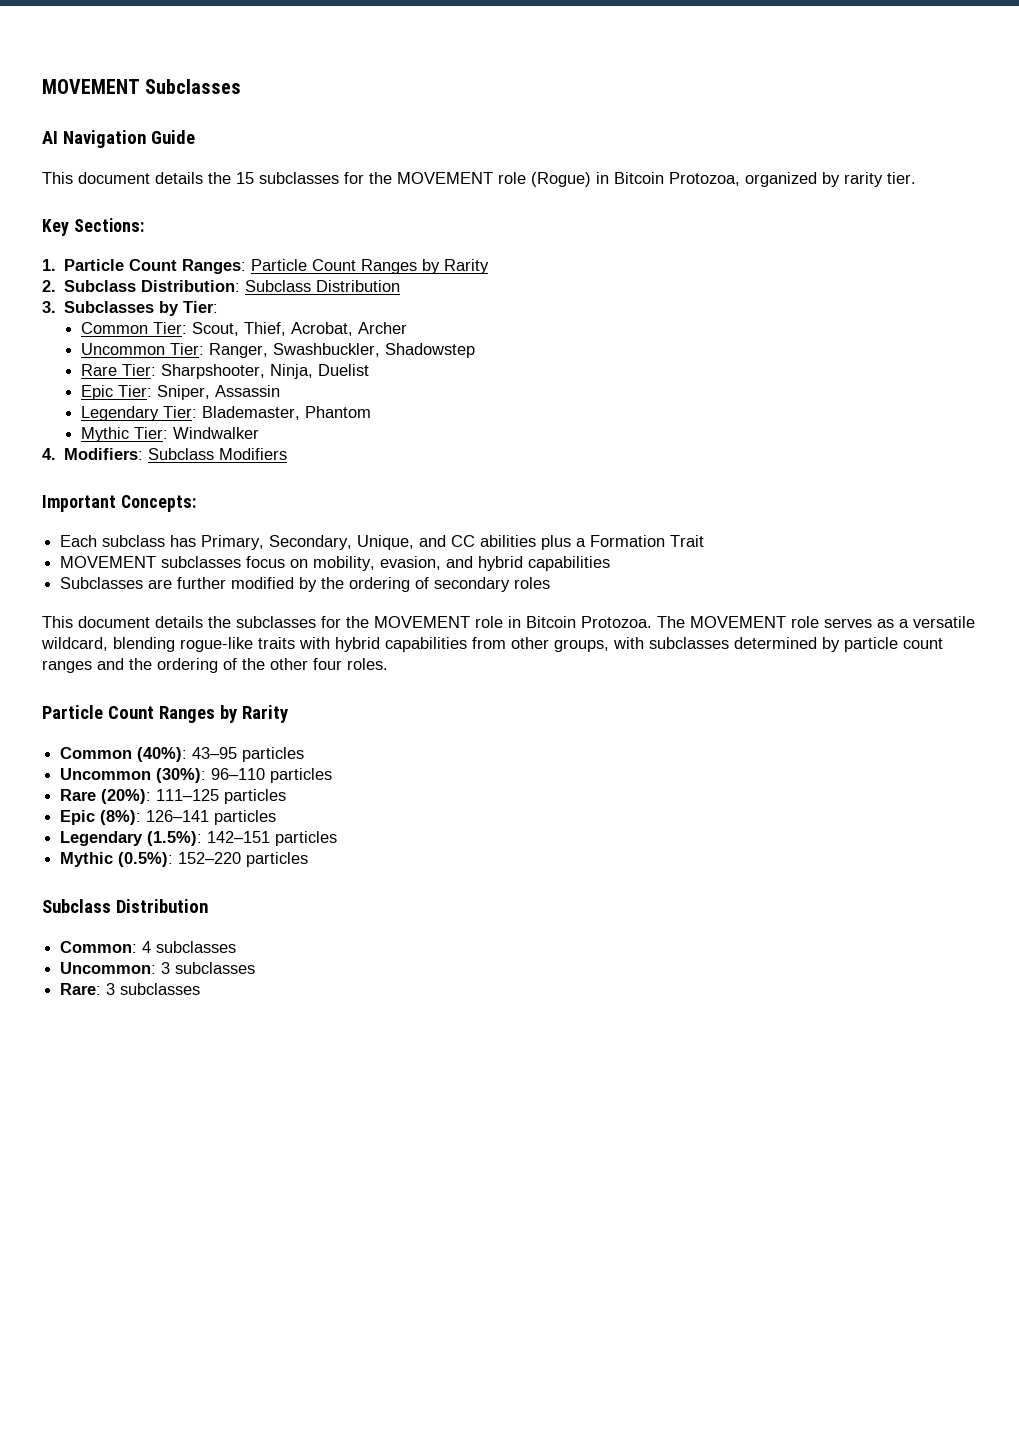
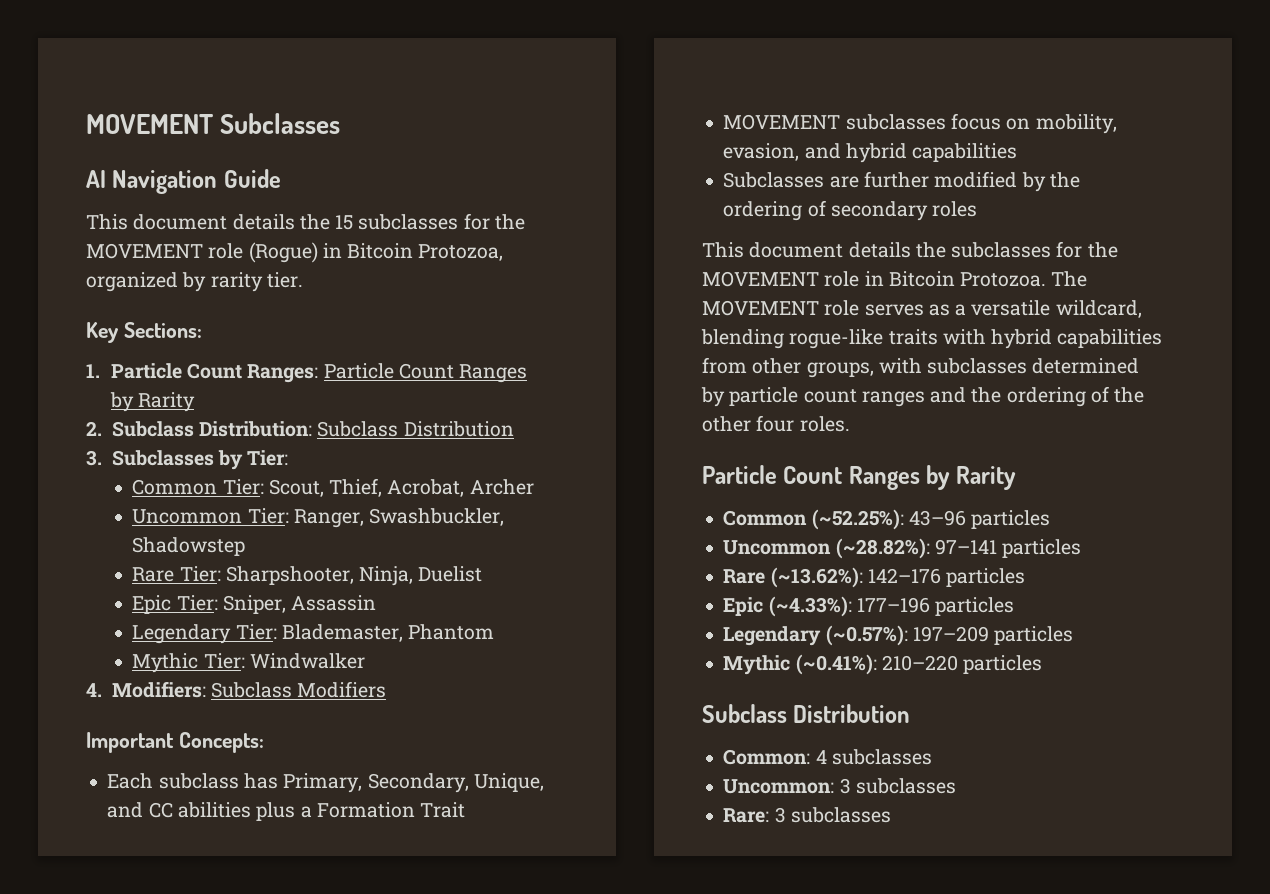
[137,747,238,762] (40%): 43–95 -> [811,509,966,530] (~52.25%): 43–96
[156,768,266,783] (30%): 96–110 -> [835,538,997,559] (~28.82%): 97–141
[101,789,220,804] (20%): 111–125 -> [770,567,941,588] (~13.62%): 142–176
[100,810,210,825] (8%): 126–141 -> [768,596,930,617] (~4.33%): 177–196
[147,831,271,846] (1.5%): 142–151 -> [825,625,989,646] (~0.57%): 197–209
[118,852,242,867] (0.5%): 152–220 -> [795,654,958,675] (~0.41%): 210–220

